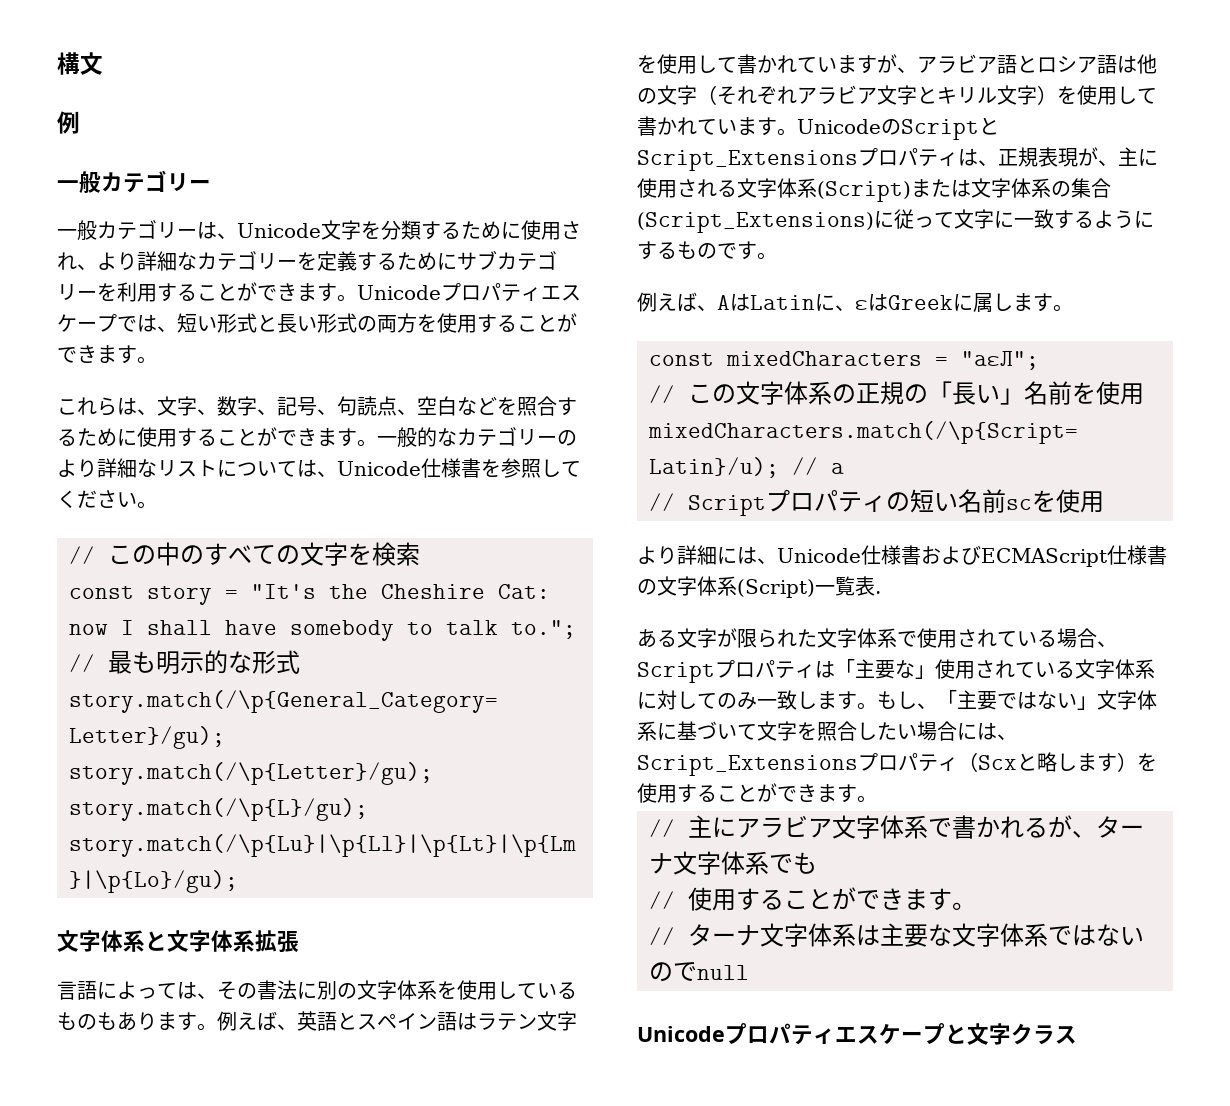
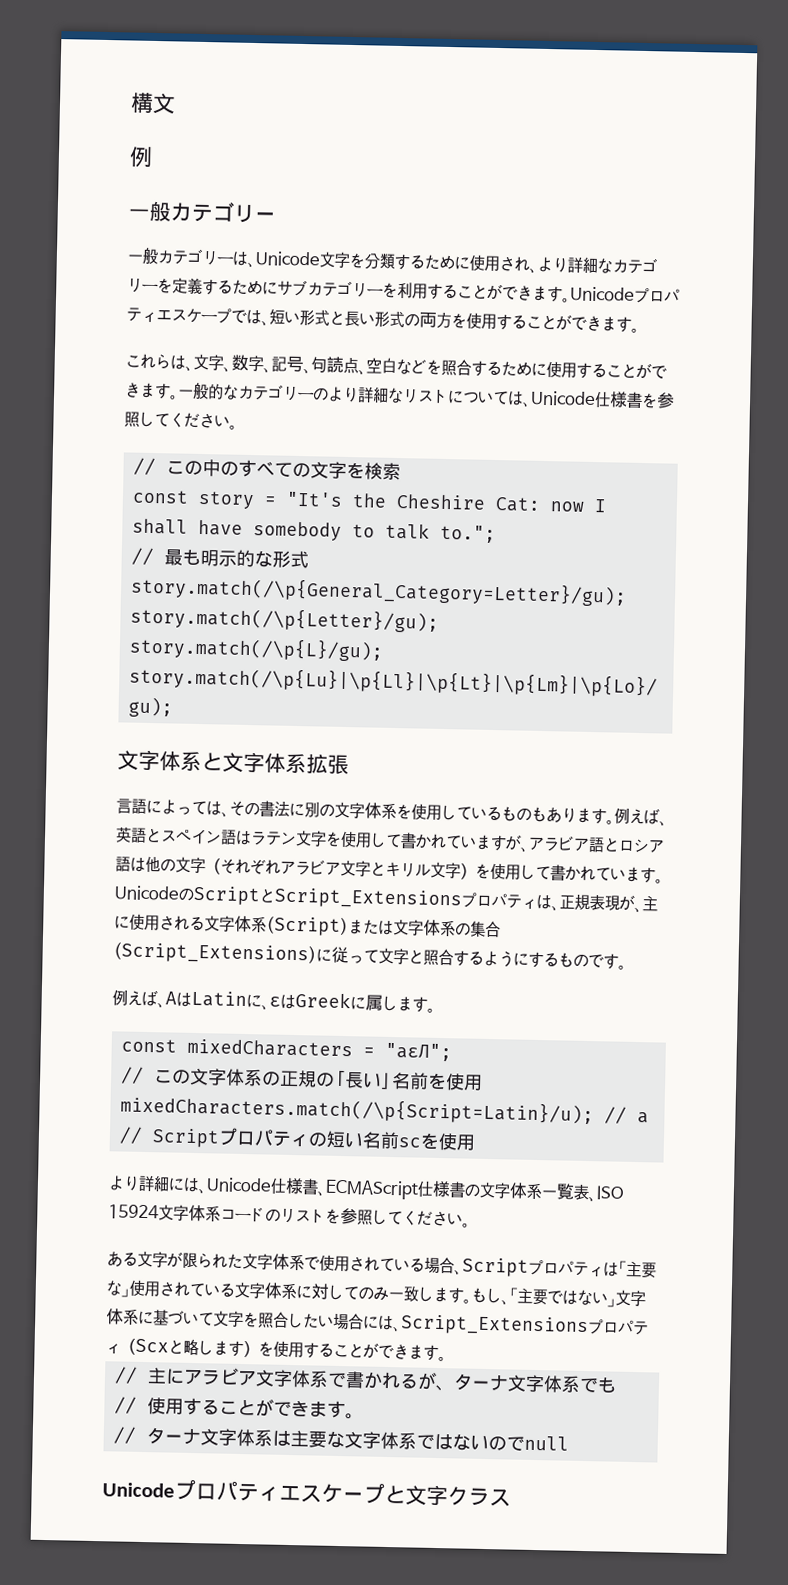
[994,209,1054,229] に一致 -> [408,948,454,966] と照合
[921,545,981,565] および -> [317,1190,326,1197] 、
[737,576,881,598] (Script)一覧表. -> [541,1183,625,1203] [108,1204,471,1228] 一覧表、ISO 15924文字体系コードのリストを参照してください。

